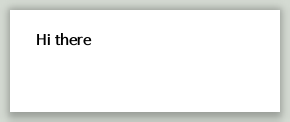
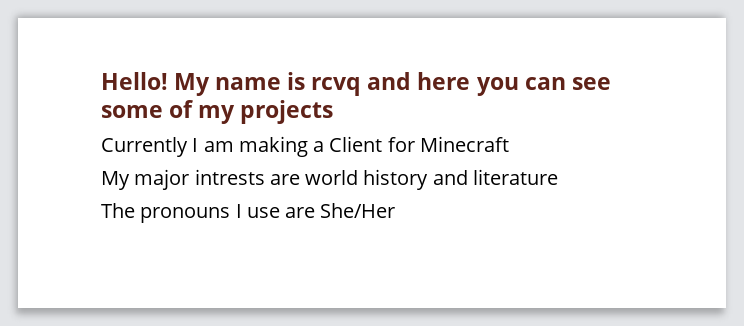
[36,33,92,46] Hi there -> [101,72,611,96] [101,100,334,124] [101,136,509,157] [101,169,558,190] [101,203,396,223] Hello! My name is rcvq and here you can see some of my projects // Currently I am making a Client for Minecraft // My major intrests are world history and literature // The pronouns I use are She/Her

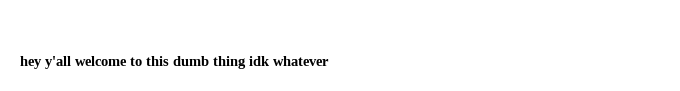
[101,72,611,96] [101,100,334,124] [101,136,509,157] [101,169,558,190] [101,203,396,223] Hello! My name is rcvq and here you can see some of my projects // Currently I am making a Client for Minecraft // My major intrests are world history and literature // The pronouns I use are She/Her -> [20,56,329,69] hey y'all welcome to this dumb thing idk whatever

